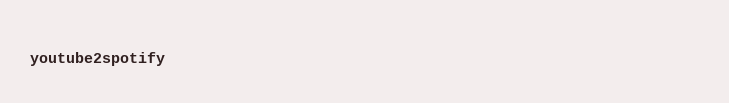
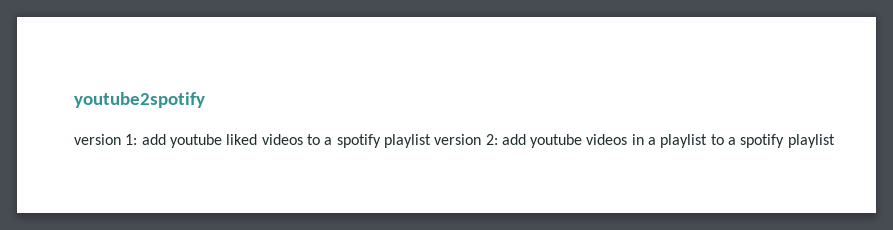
(165, 59) none -> [74,134,835,148] // version 1: add youtube liked videos to a spotify playlist version 2: add youtube videos in a playlist to a spotify playlist

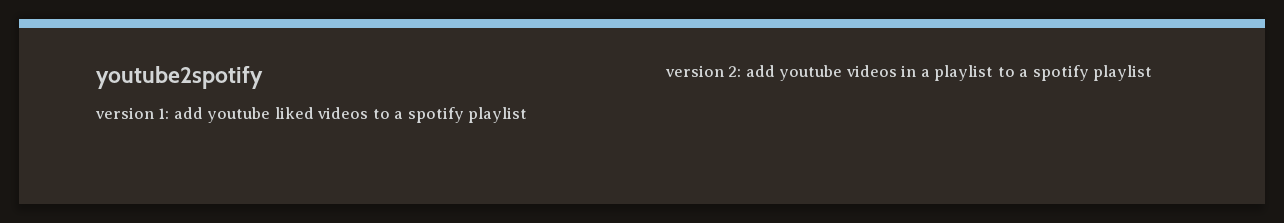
(431, 141) none -> (528, 115) //

